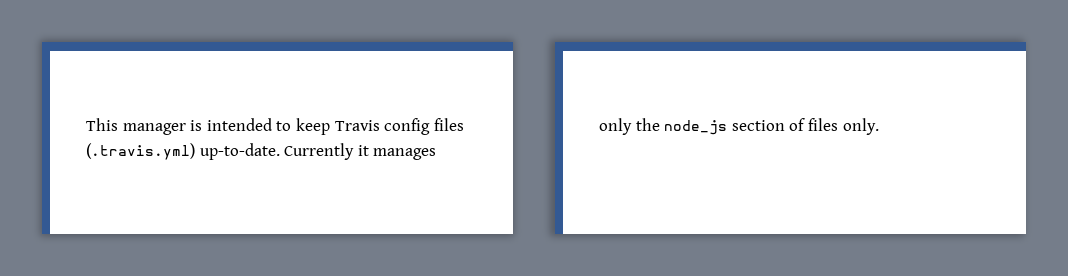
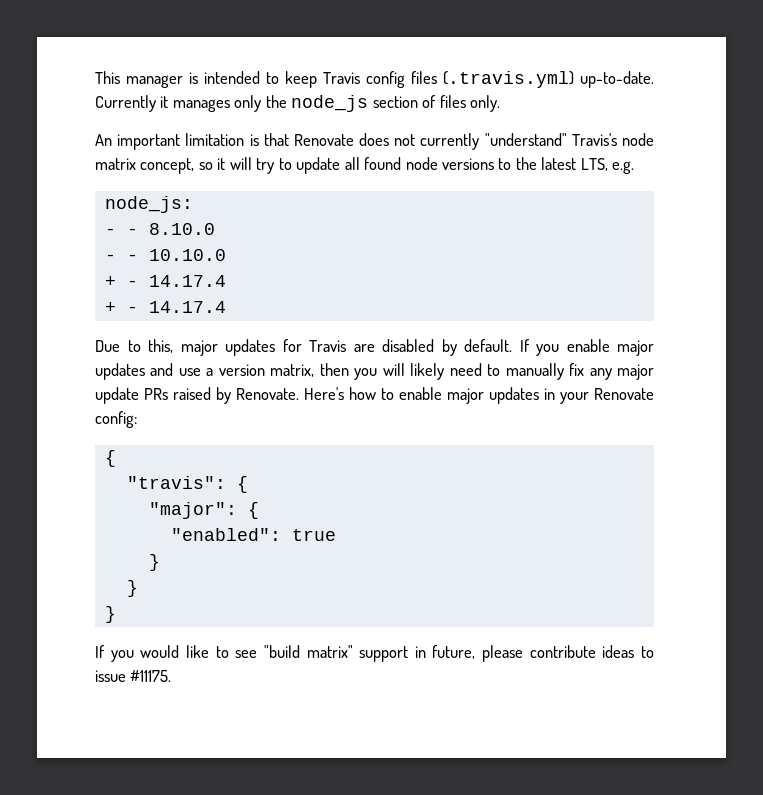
(879, 126) none -> [95,133,654,150] [95,157,635,174] [104,196,193,213] [104,223,215,235] [104,249,226,261] [104,275,226,287] [104,301,226,313] [95,339,654,356] [95,363,655,380] [95,387,654,404] [95,411,137,428] [104,450,116,467] [126,476,248,493] [148,502,259,519] [170,528,336,541] [148,554,160,571] [126,580,138,597] [104,606,116,623] [95,645,655,662] [95,670,172,682] // An important limitation is that Renovate does not currently "understand" Travis's node matrix concept, so it will try to update all found node versions to the latest LTS, e.g. // node_js: // - - 8.10.0 // - - 10.10.0 // + - 14.17.4 // + - 14.17.4 // Due to this, major updates for Travis are disabled by default. If you enable major updates and use a version matrix, then you will likely need to manually fix any major update PRs raised by Renovate. Here's how to enable major updates in your Renovate config: // { // "travis": { // "major": { // "enabled": true // } // } // } // If you would like to see "build matrix" support in future, please contribute ideas to issue #11175.

